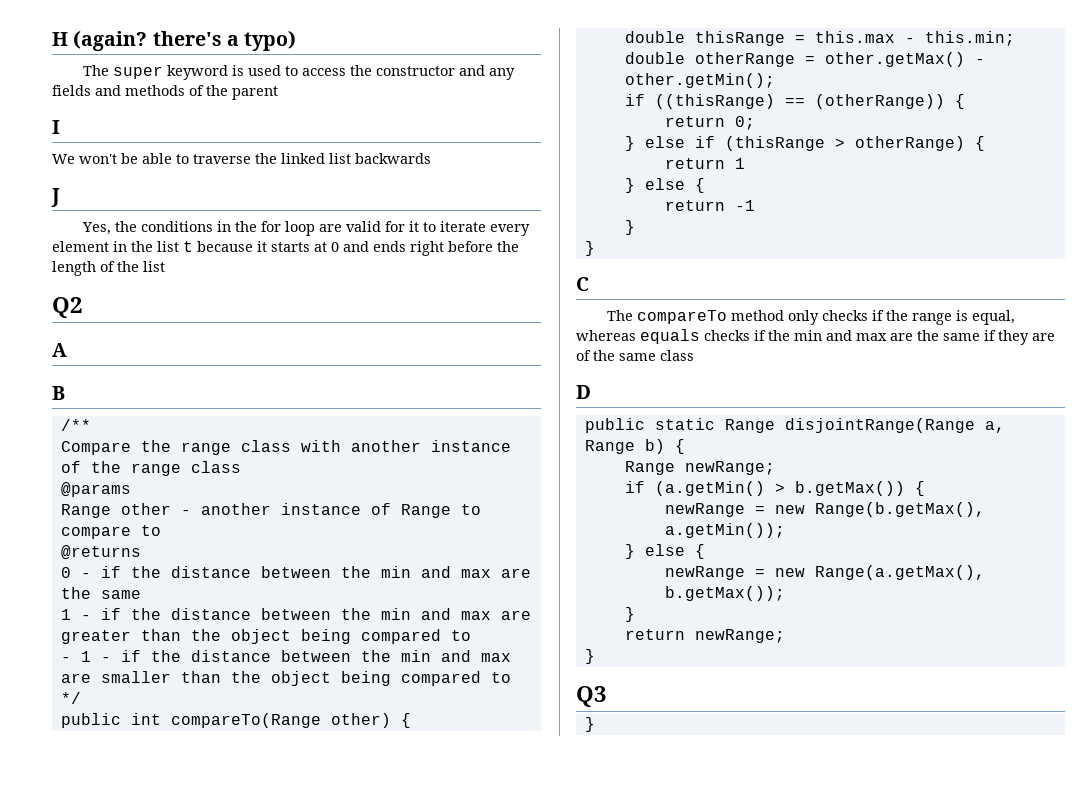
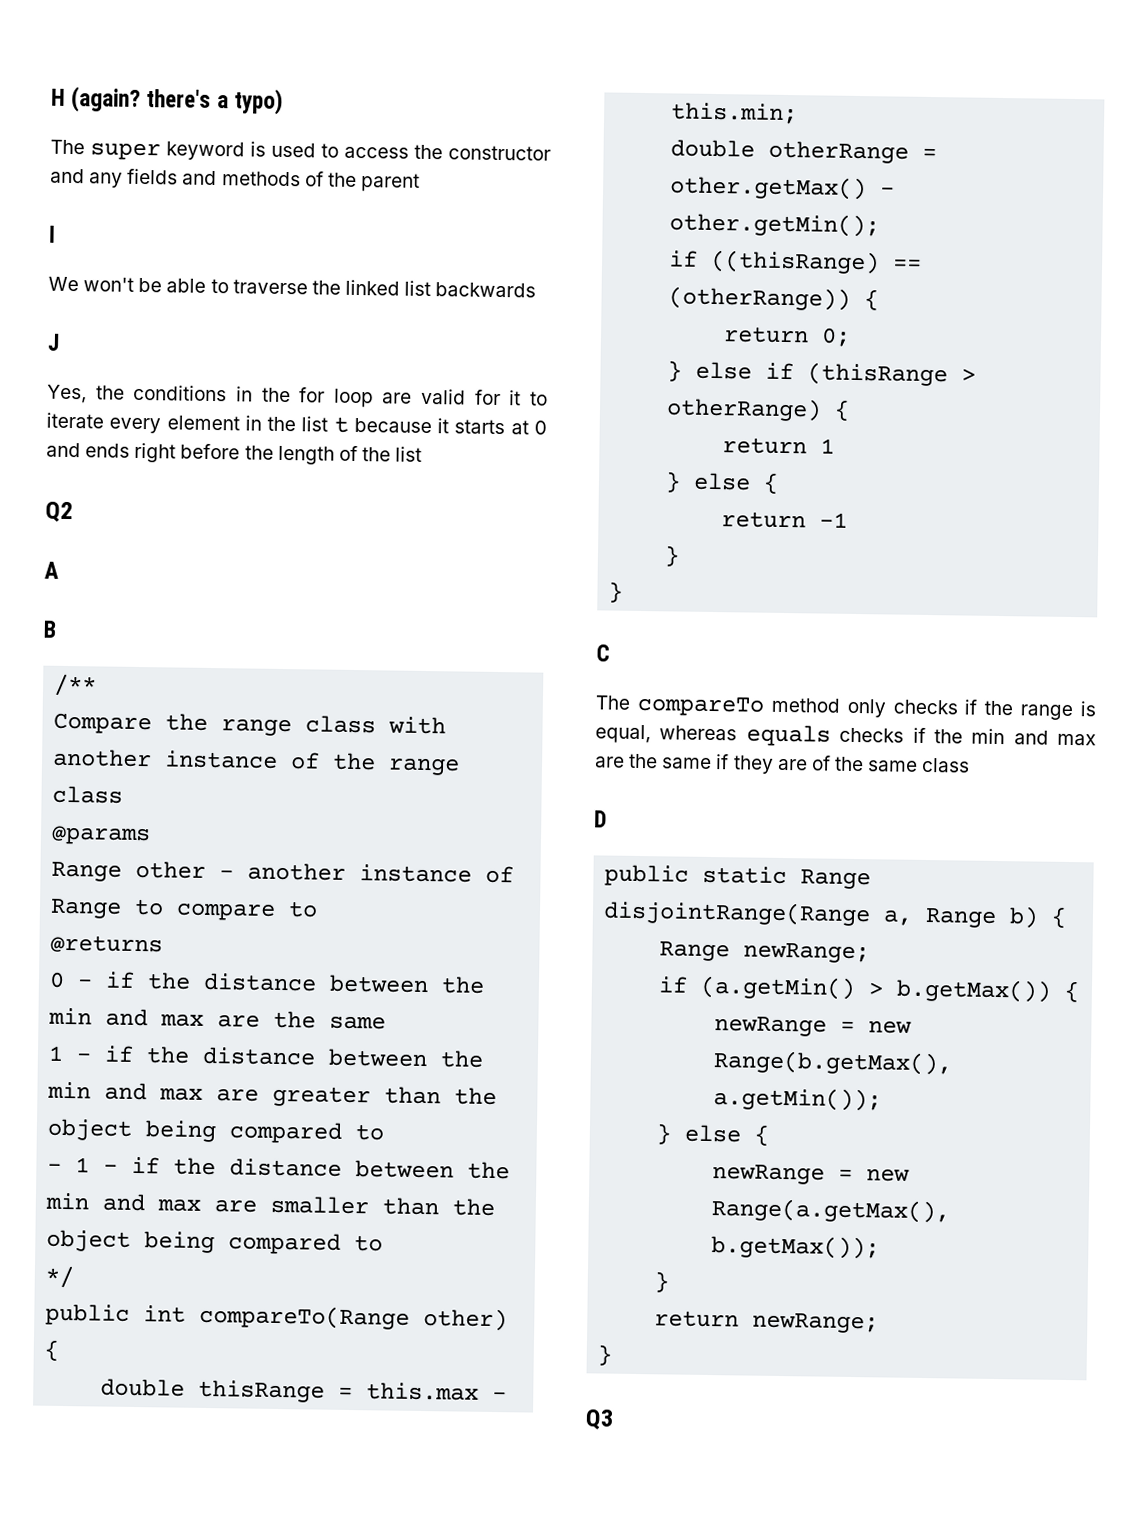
[584,717,595,732] // } -> (614, 1419) none

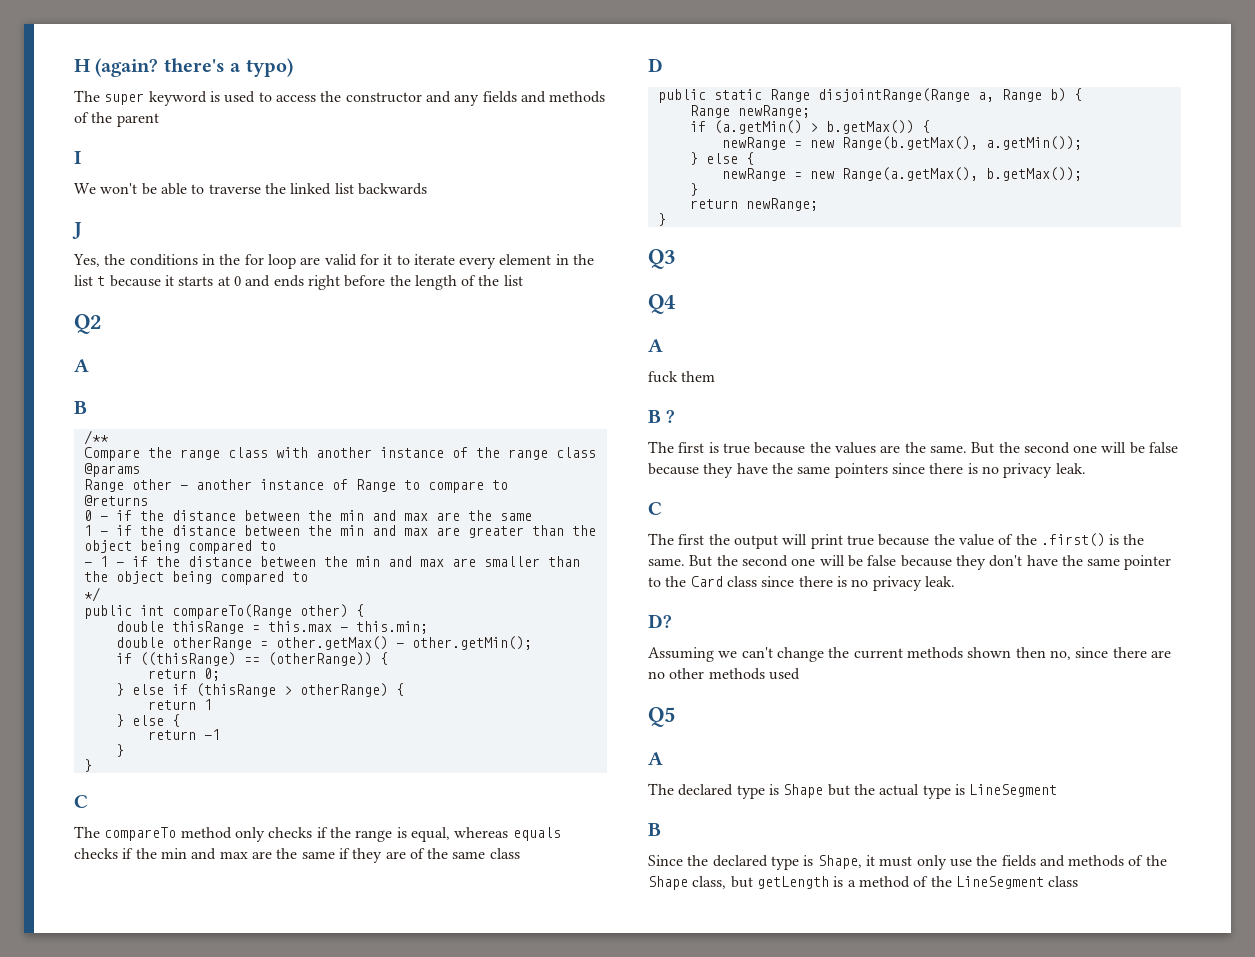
(614, 1419) none -> [648,294,676,314] [648,339,663,352] [648,371,716,383] [648,410,676,423] [648,441,1179,454] [648,463,1086,478] [648,502,662,515] [648,533,1145,549] [648,555,1172,570] [648,576,955,591] [648,614,672,628] [648,647,1171,662] [648,668,800,680] [648,707,676,727] [648,752,663,765] [648,783,1058,799] [648,823,661,836] [648,855,1167,870] [648,876,1079,890] // Q4 // A // fuck them // B ? // The first is true because the values are the same. But the second one will be false because they have the same pointers since there is no privacy leak. // C // The first the output will print true because the value of the .first() is the same. But the second one will be false because they don't have the same pointer to the Card class since there is no privacy leak. // D? // Assuming we can't change the current methods shown then no, since there are no other methods used // Q5 // A // The declared type is Shape but the actual type is LineSegment // B // Since the declared type is Shape, it must only use the fields and methods of the Shape class, but getLength is a method of the LineSegment class

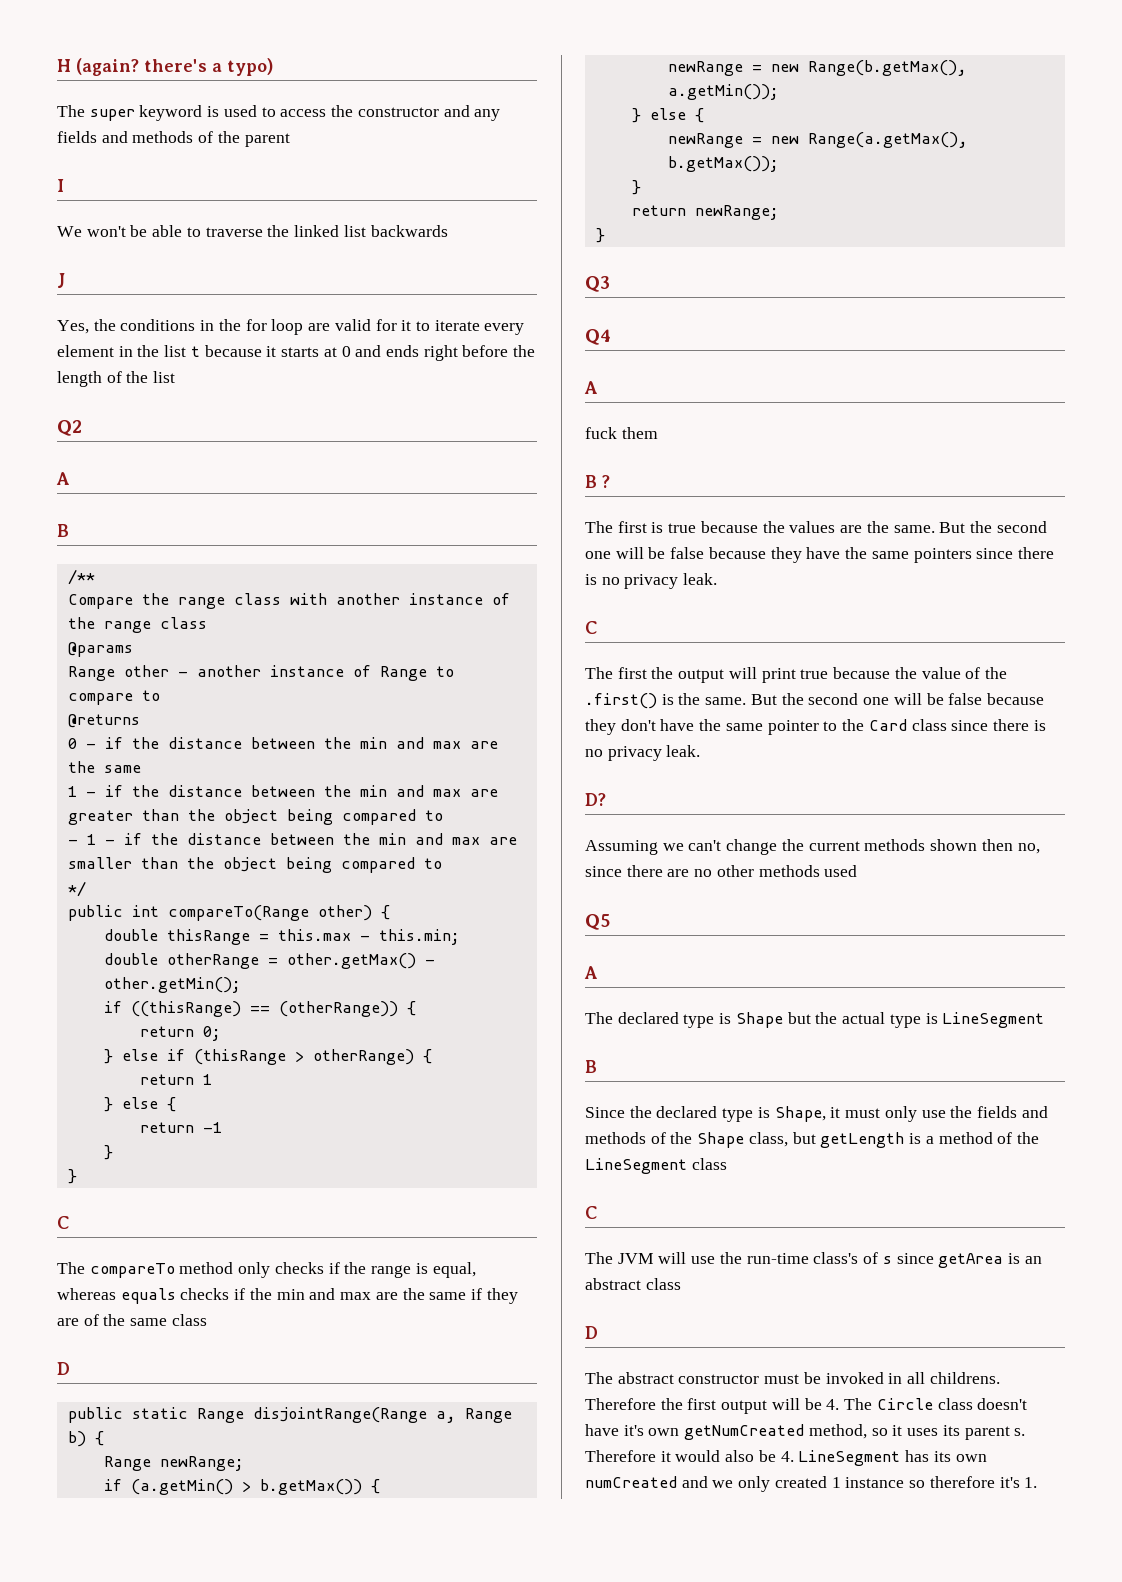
(1079, 881) none -> [585,1206,597,1219] [585,1252,1042,1268] [585,1278,681,1290] [585,1326,598,1339] [585,1372,1000,1384] [585,1398,1028,1414] [585,1424,1026,1440] [585,1450,987,1466] [585,1476,1038,1492] // C // The JVM will use the run-time class's of s since getArea is an abstract class // D // The abstract constructor must be invoked in all childrens. Therefore the first output will be 4. The Circle class doesn't have it's own getNumCreated method, so it uses its parent s. Therefore it would also be 4. LineSegment has its own numCreated and we only created 1 instance so therefore it's 1.

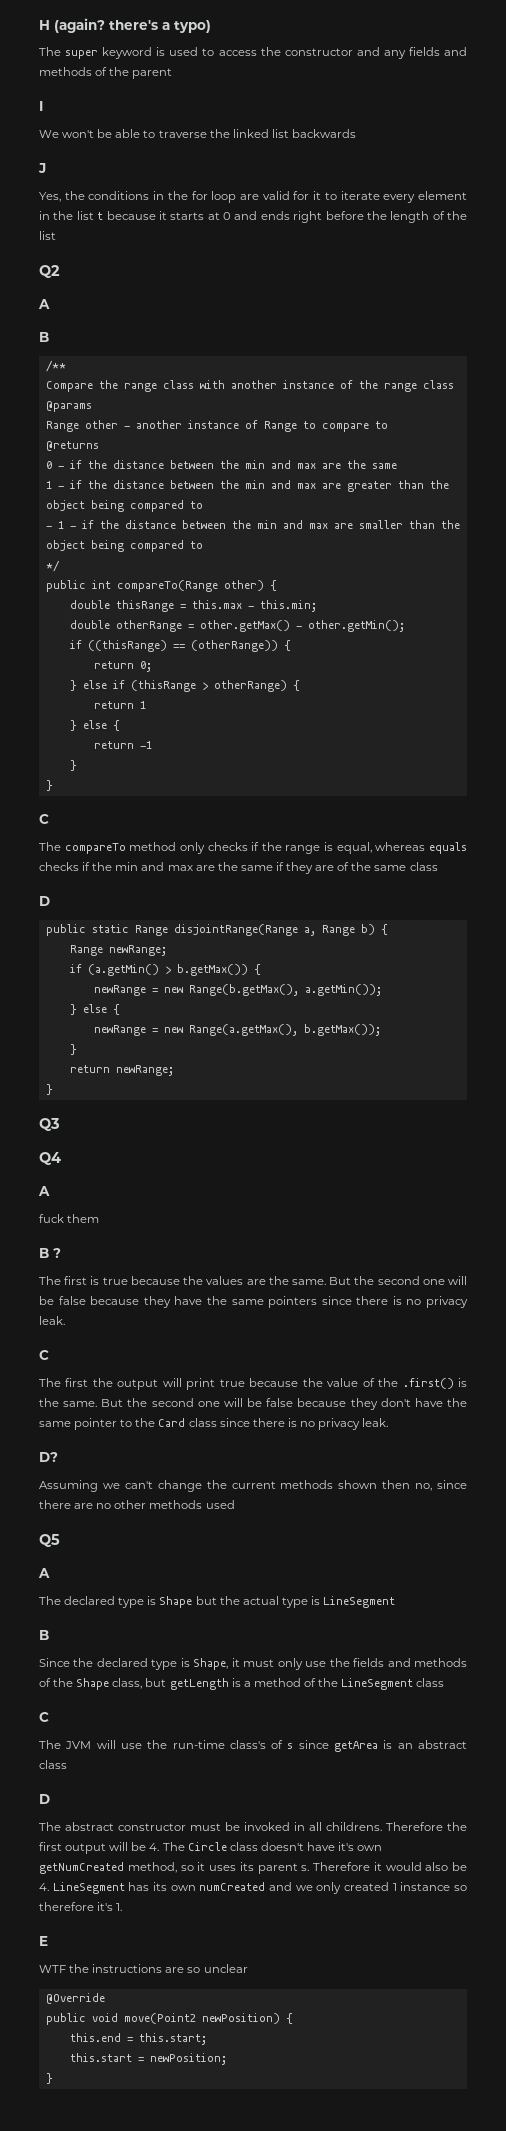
(1038, 1482) none -> [39,1936,48,1946] [39,1964,248,1973] [45,1993,105,2004] [45,2013,293,2025] [69,2033,207,2045] [69,2053,227,2065] [45,2073,53,2084] // E // WTF the instructions are so unclear // @Override // public void move(Point2 newPosition) { // this.end = this.start; // this.start = newPosition; // }

